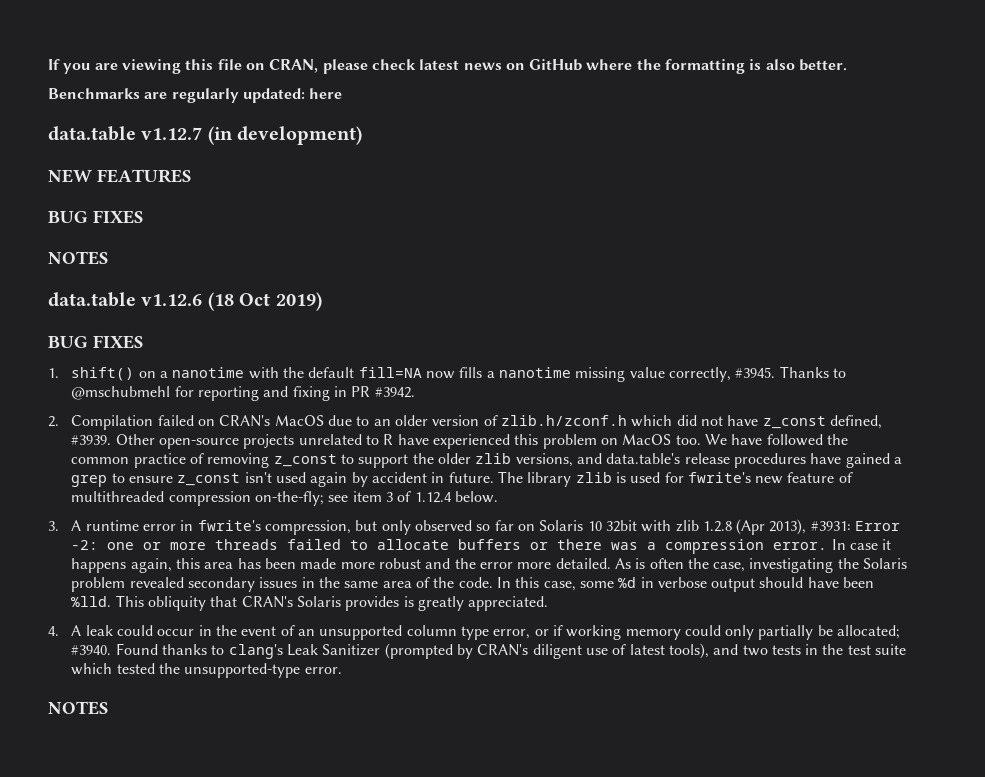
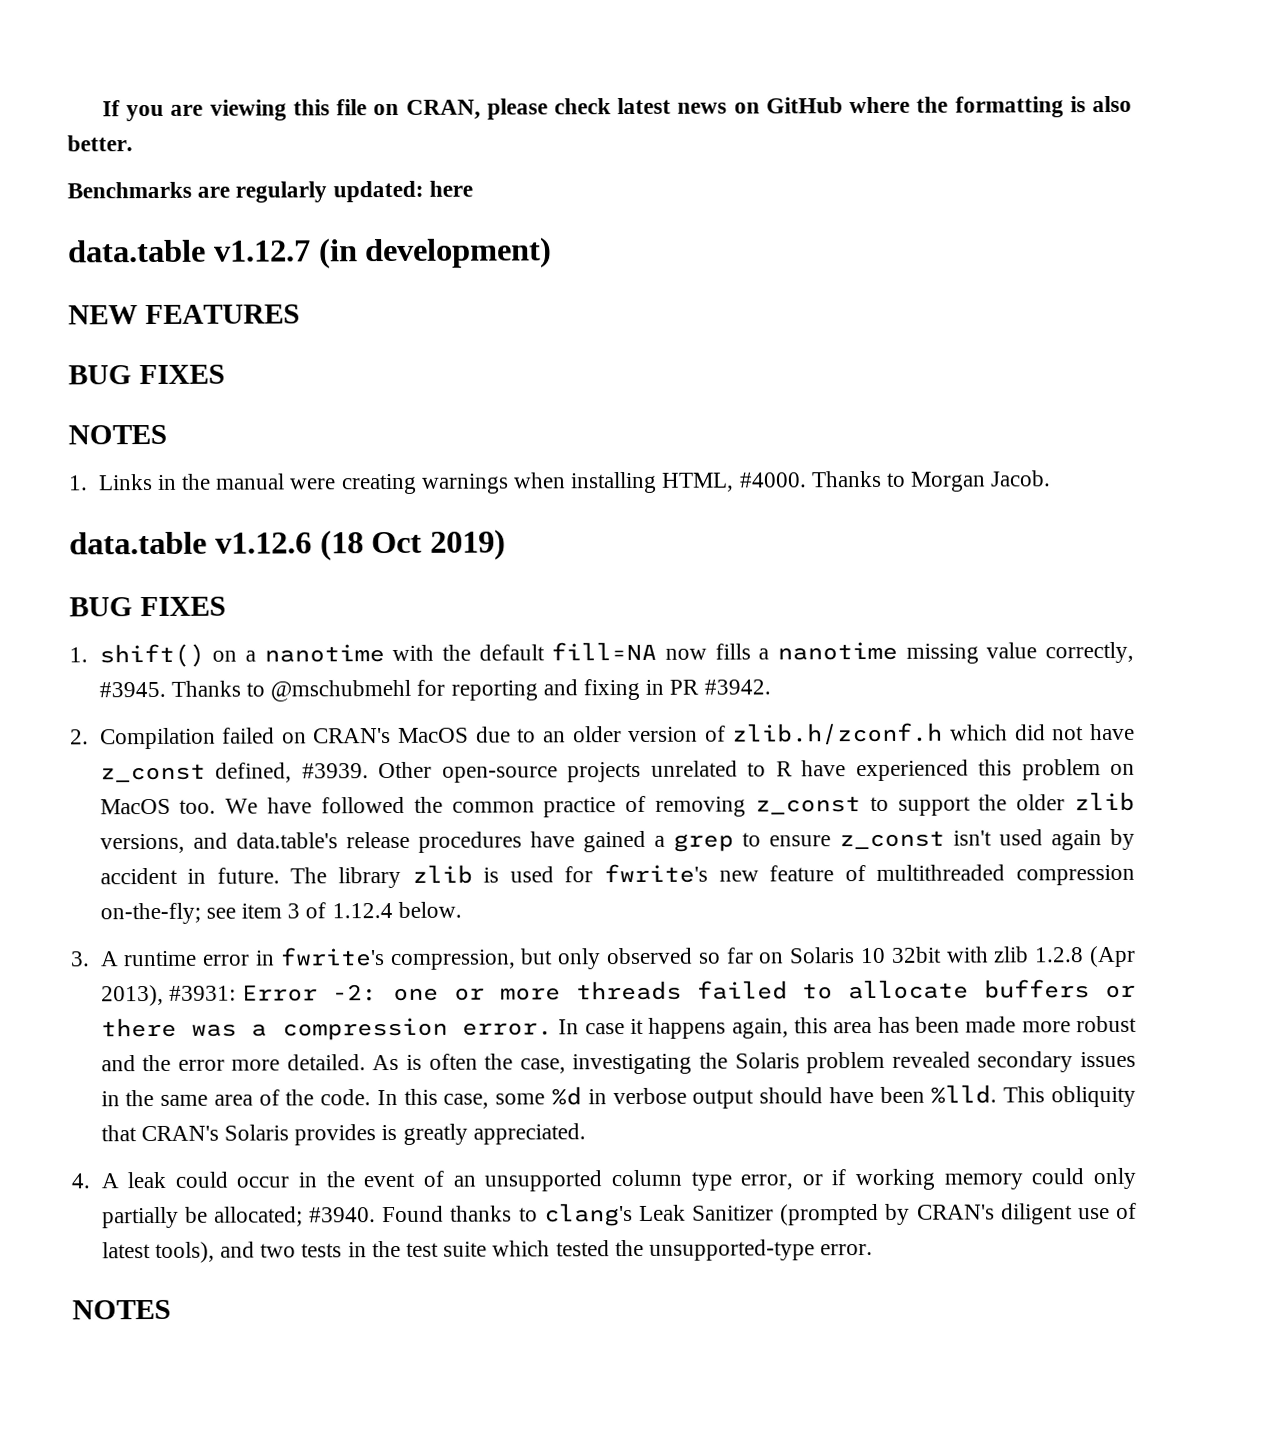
(108, 258) none -> [68,470,1052,495] // 1. Links in the manual were creating warnings when installing HTML, #4000. Thanks to Morgan Jacob.

